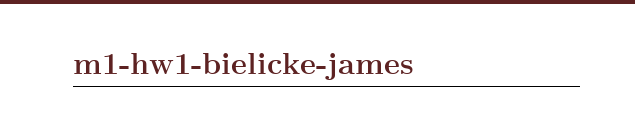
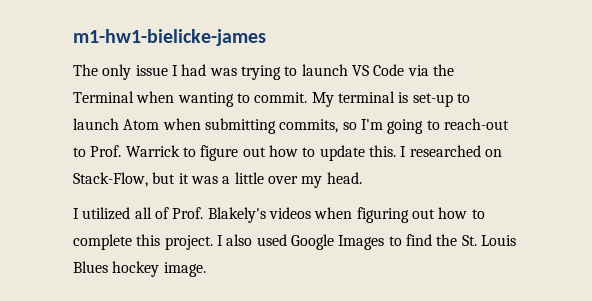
(414, 66) none -> [73,64,454,80] [73,91,470,107] [73,118,509,134] [73,145,502,161] [73,172,362,188] [73,207,485,223] [73,234,516,250] [73,261,206,277] // The only issue I had was trying to launch VS Code via the Terminal when wanting to commit. My terminal is set-up to launch Atom when submitting commits, so I'm going to reach-out to Prof. Warrick to figure out how to update this. I researched on Stack-Flow, but it was a little over my head. // I utilized all of Prof. Blakely's videos when figuring out how to complete this project. I also used Google Images to find the St. Louis Blues hockey image.

